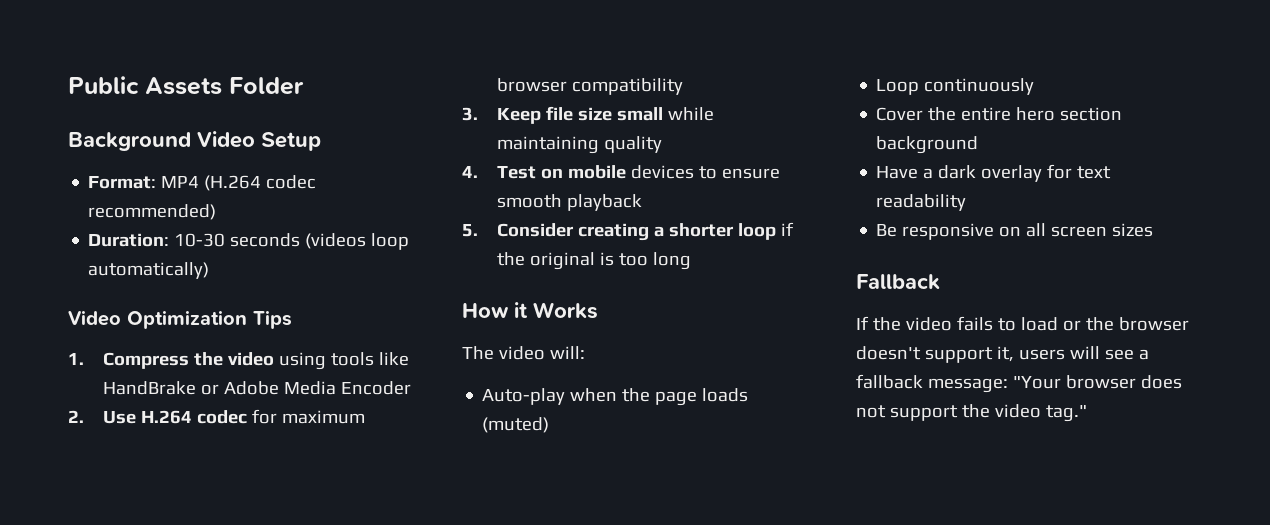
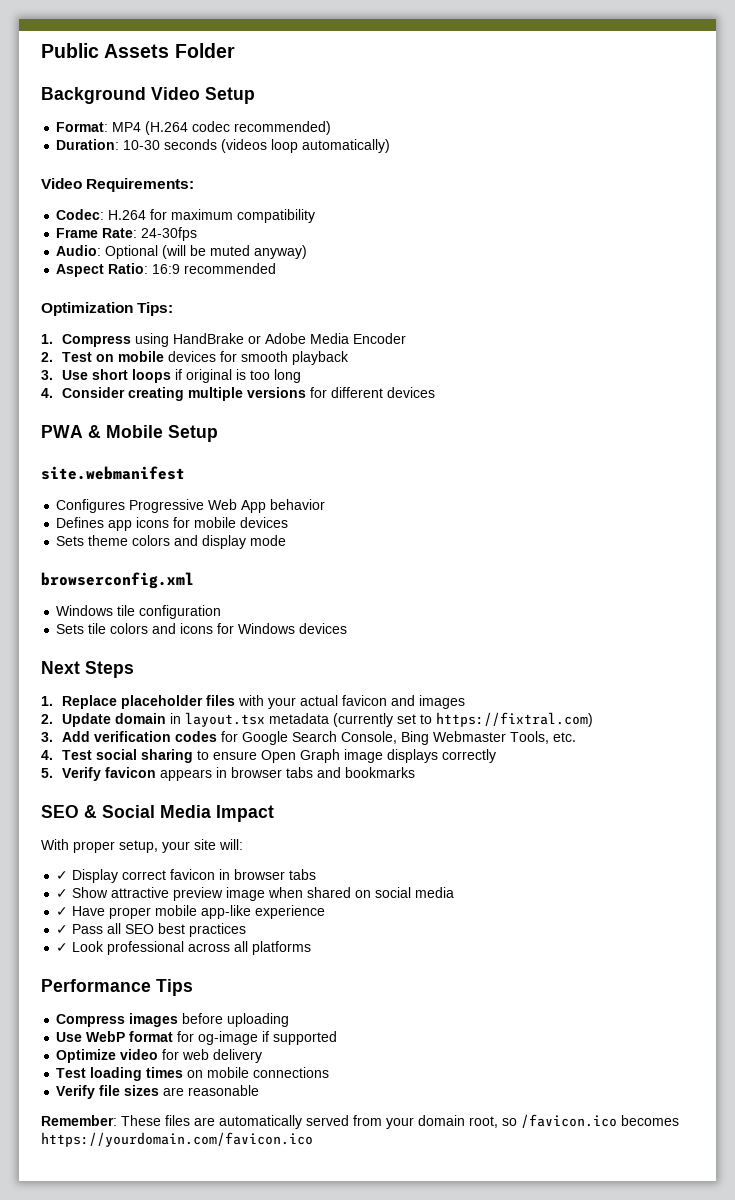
[127,310,292,329] [68,352,409,370] Optimization Tips // 1. Compress the video using tools like -> [86,178,195,192] [56,209,316,223] [56,227,198,241] [56,245,308,259] [56,263,277,277] [41,302,174,316] [41,333,169,347] Requirements: // Codec: H.264 for maximum compatibility // Frame Rate: 24-30fps // Audio: Optional (will be muted anyway) // Aspect Ratio: 16:9 recommended // Optimization Tips: // 1. Compress using
[102,409,365,424] [496,78,683,95] [462,106,714,124] [496,136,662,154] [462,166,478,178] Use H.264 codec for maximum browser compatibility // 3. Keep file size small while maintaining quality // 4. -> (53, 357) none
[698,166,780,179] to ensure -> [219,351,237,362] for
[462,222,794,241] [496,252,691,270] [462,302,598,319] [462,346,585,360] [482,388,749,406] [482,417,550,433] [876,78,1035,95] [876,107,1123,121] [876,136,979,154] [876,164,1112,182] [876,194,967,211] [876,223,1154,240] [856,274,940,290] [856,316,1189,331] [856,346,1149,363] [856,374,1182,393] [856,404,1087,422] 5. Consider creating a shorter loop if the original is too long // How it Works // The video will: // Auto-play when the page loads (muted) // Loop continuously // Cover the entire hero section background // Have a dark overlay for text readability // Be responsive on all screen sizes // Fallback // If the video fails to load or the browser doesn't support it, users will see a fallback message: "Your browser does not support the video tag." -> [41,369,301,383] [41,387,435,401] [41,425,218,442] [41,466,185,480] [56,499,326,513] [56,517,289,531] [56,535,287,549] [41,572,194,589] [56,605,222,619] [56,623,348,634] [41,661,134,678] [41,695,465,709] [41,712,593,727] [41,731,576,745] [41,749,496,763] [41,767,415,781] [41,805,274,822] [41,839,243,853] [56,869,317,883] [56,887,455,901] [56,905,326,919] [56,923,247,937] [56,941,312,955] [41,979,193,996] [56,1013,290,1027] [56,1031,338,1045] [56,1049,263,1063] [56,1067,330,1081] [56,1085,260,1099] [41,1114,679,1129] [41,1132,313,1147] 3. Use short loops if original is too long // 4. Consider creating multiple versions for different devices // PWA & Mobile Setup // site.webmanifest // Configures Progressive Web App behavior // Defines app icons for mobile devices // Sets theme colors and display mode // browserconfig.xml // Windows tile configuration // Sets tile colors and icons for Windows devices // Next Steps // 1. Replace placeholder files with your actual favicon and images // 2. Update domain in layout.tsx metadata (currently set to https://fixtral.com) // 3. Add verification codes for Google Search Console, Bing Webmaster Tools, etc. // 4. Test social sharing to ensure Open Graph image displays correctly // 5. Verify favicon appears in browser tabs and bookmarks // SEO & Social Media Impact // With proper setup, your site will: // ✓ Display correct favicon in browser tabs // ✓ Show attractive preview image when shared on social media // ✓ Have proper mobile app-like experience // ✓ Pass all SEO best practices // ✓ Look professional across all platforms // Performance Tips // Compress images before uploading // Use WebP format for og-image if supported // Optimize video for web delivery // Test loading times on mobile connections // Verify file sizes are reasonable // Remember: These files are automatically served from your domain root, so /favicon.ico becomes https://yourdomain.com/favicon.ico

